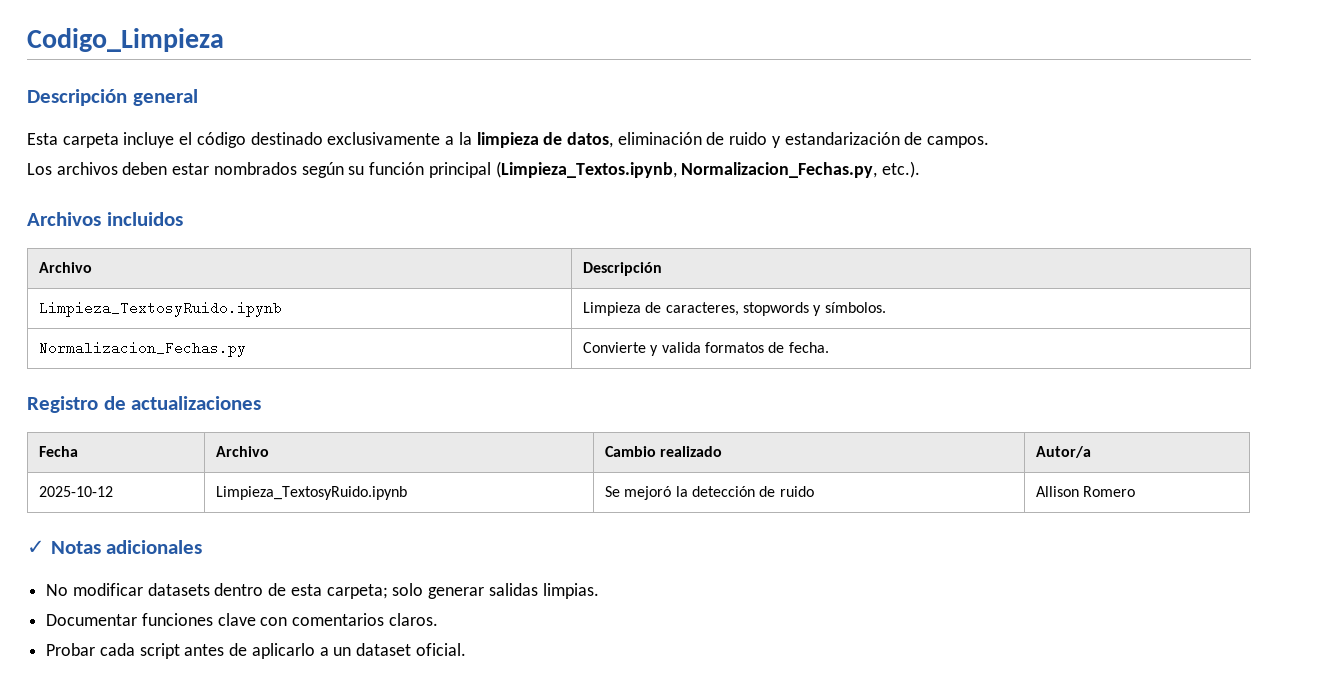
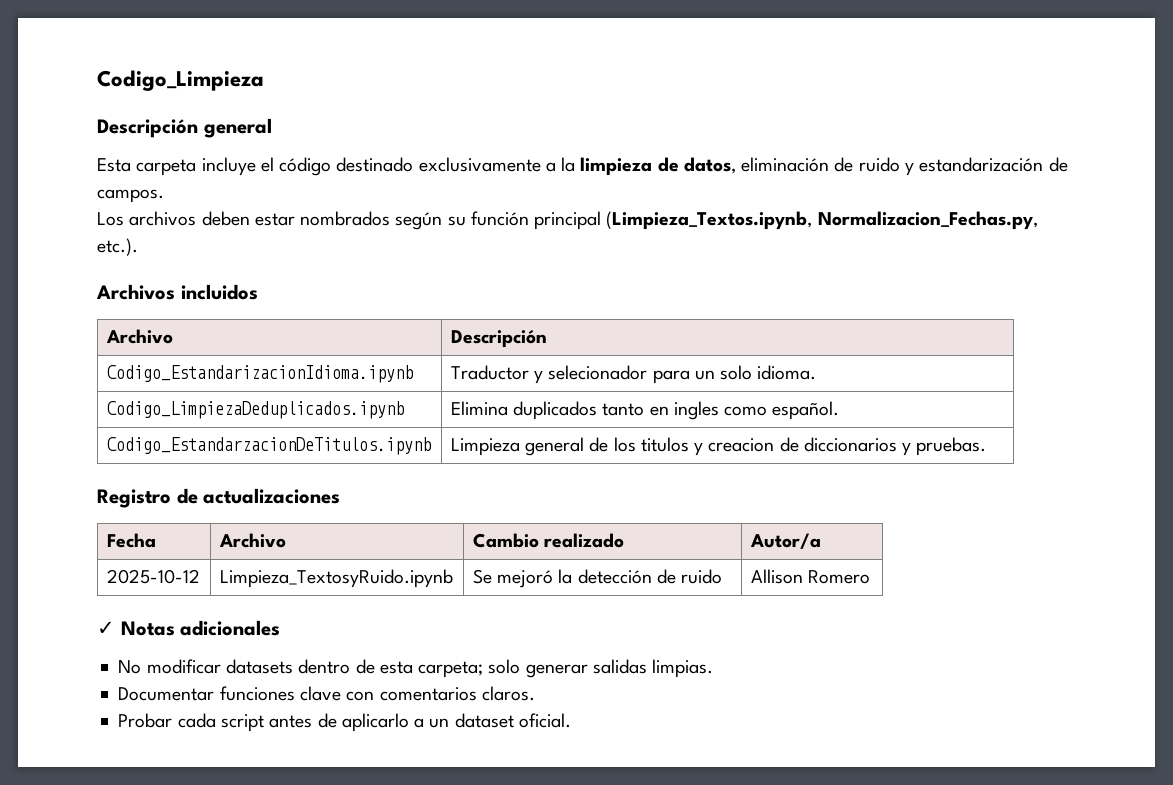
[39,301,283,317] [583,302,886,316] [39,341,247,357] [583,342,829,356] Limpieza_TextosyRuido.ipynb | Limpieza de caracteres, stopwords y símbolos. // Normalizacion_Fechas.py | Convierte y valida formatos de fecha. -> [106,365,413,383] [450,365,817,384] [106,401,404,419] [450,401,840,420] [106,437,431,455] [450,437,987,456] Codigo_EstandarizacionIdioma.ipynb | Traductor y selecionador para un solo idioma. // Codigo_LimpiezaDeduplicados.ipynb | Elimina duplicados tanto en ingles como español. // Codigo_EstandarzacionDeTitulos.ipynb | Limpieza general de los titulos y creacion de diccionarios y pruebas.

